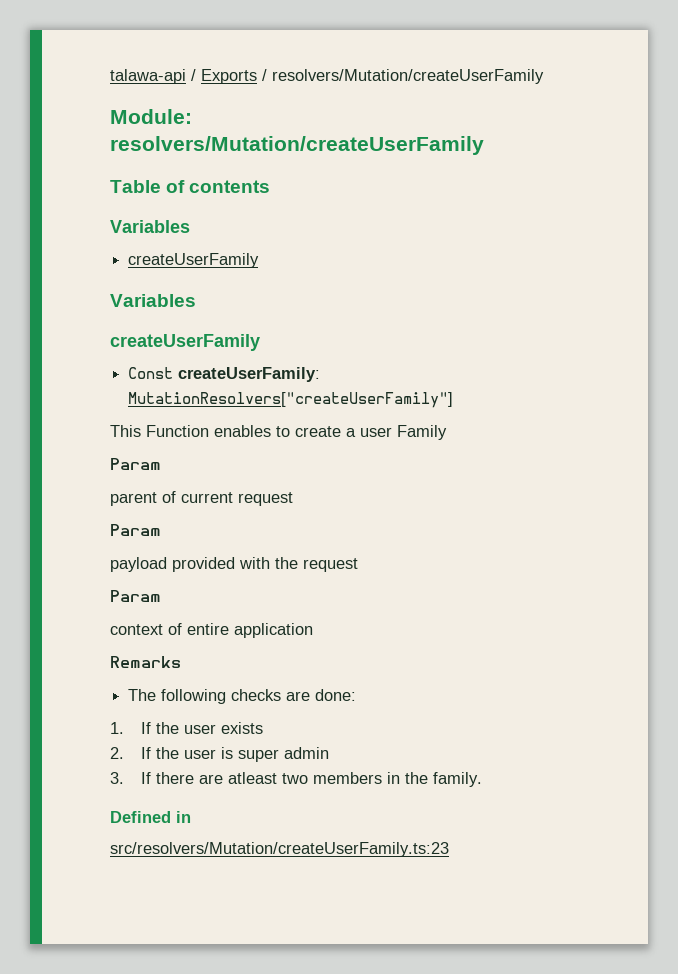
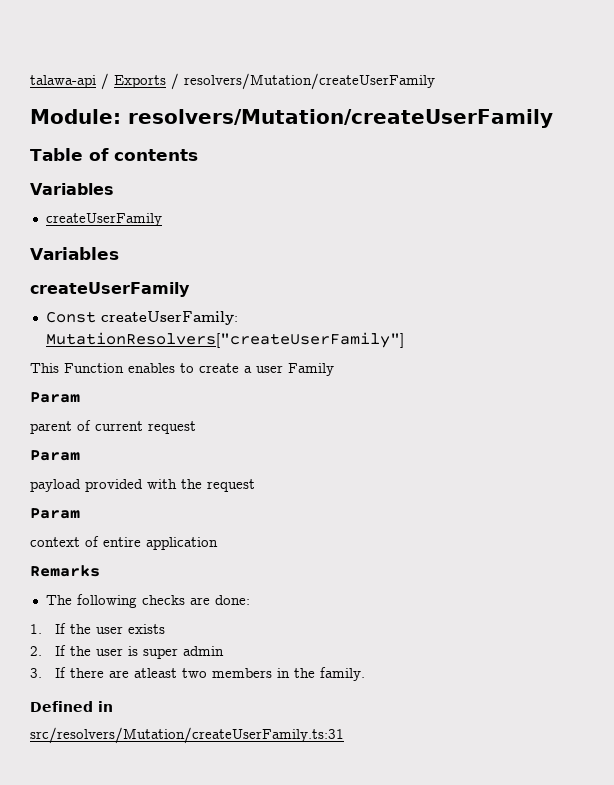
[110,842,449,857] src/resolvers/Mutation/createUserFamily.ts:23 -> [30,727,344,744] src/resolvers/Mutation/createUserFamily.ts:31

